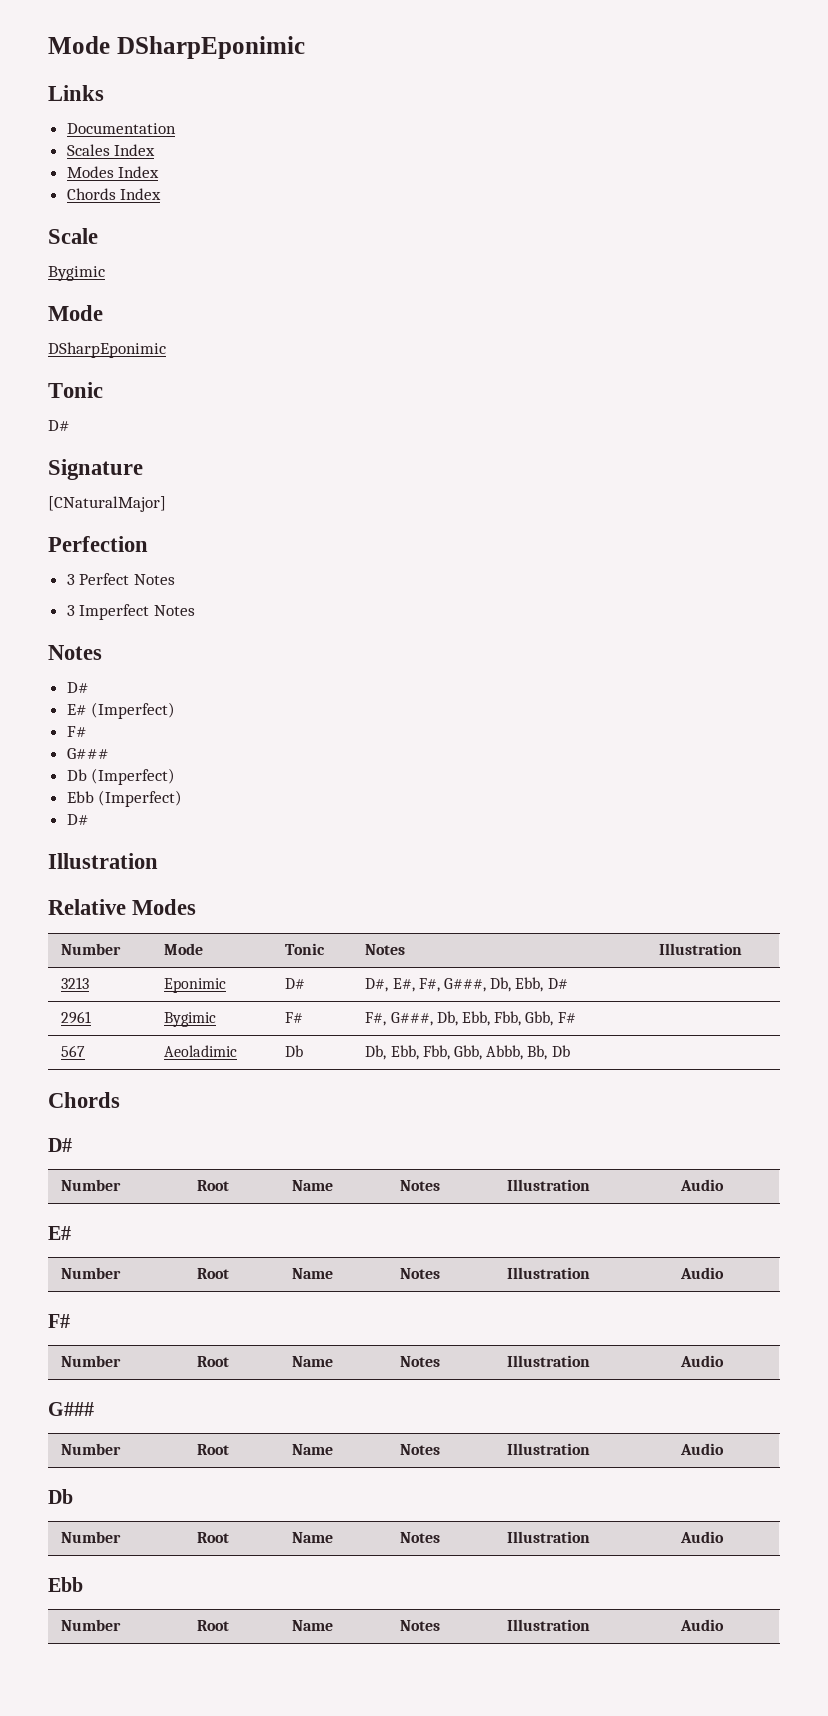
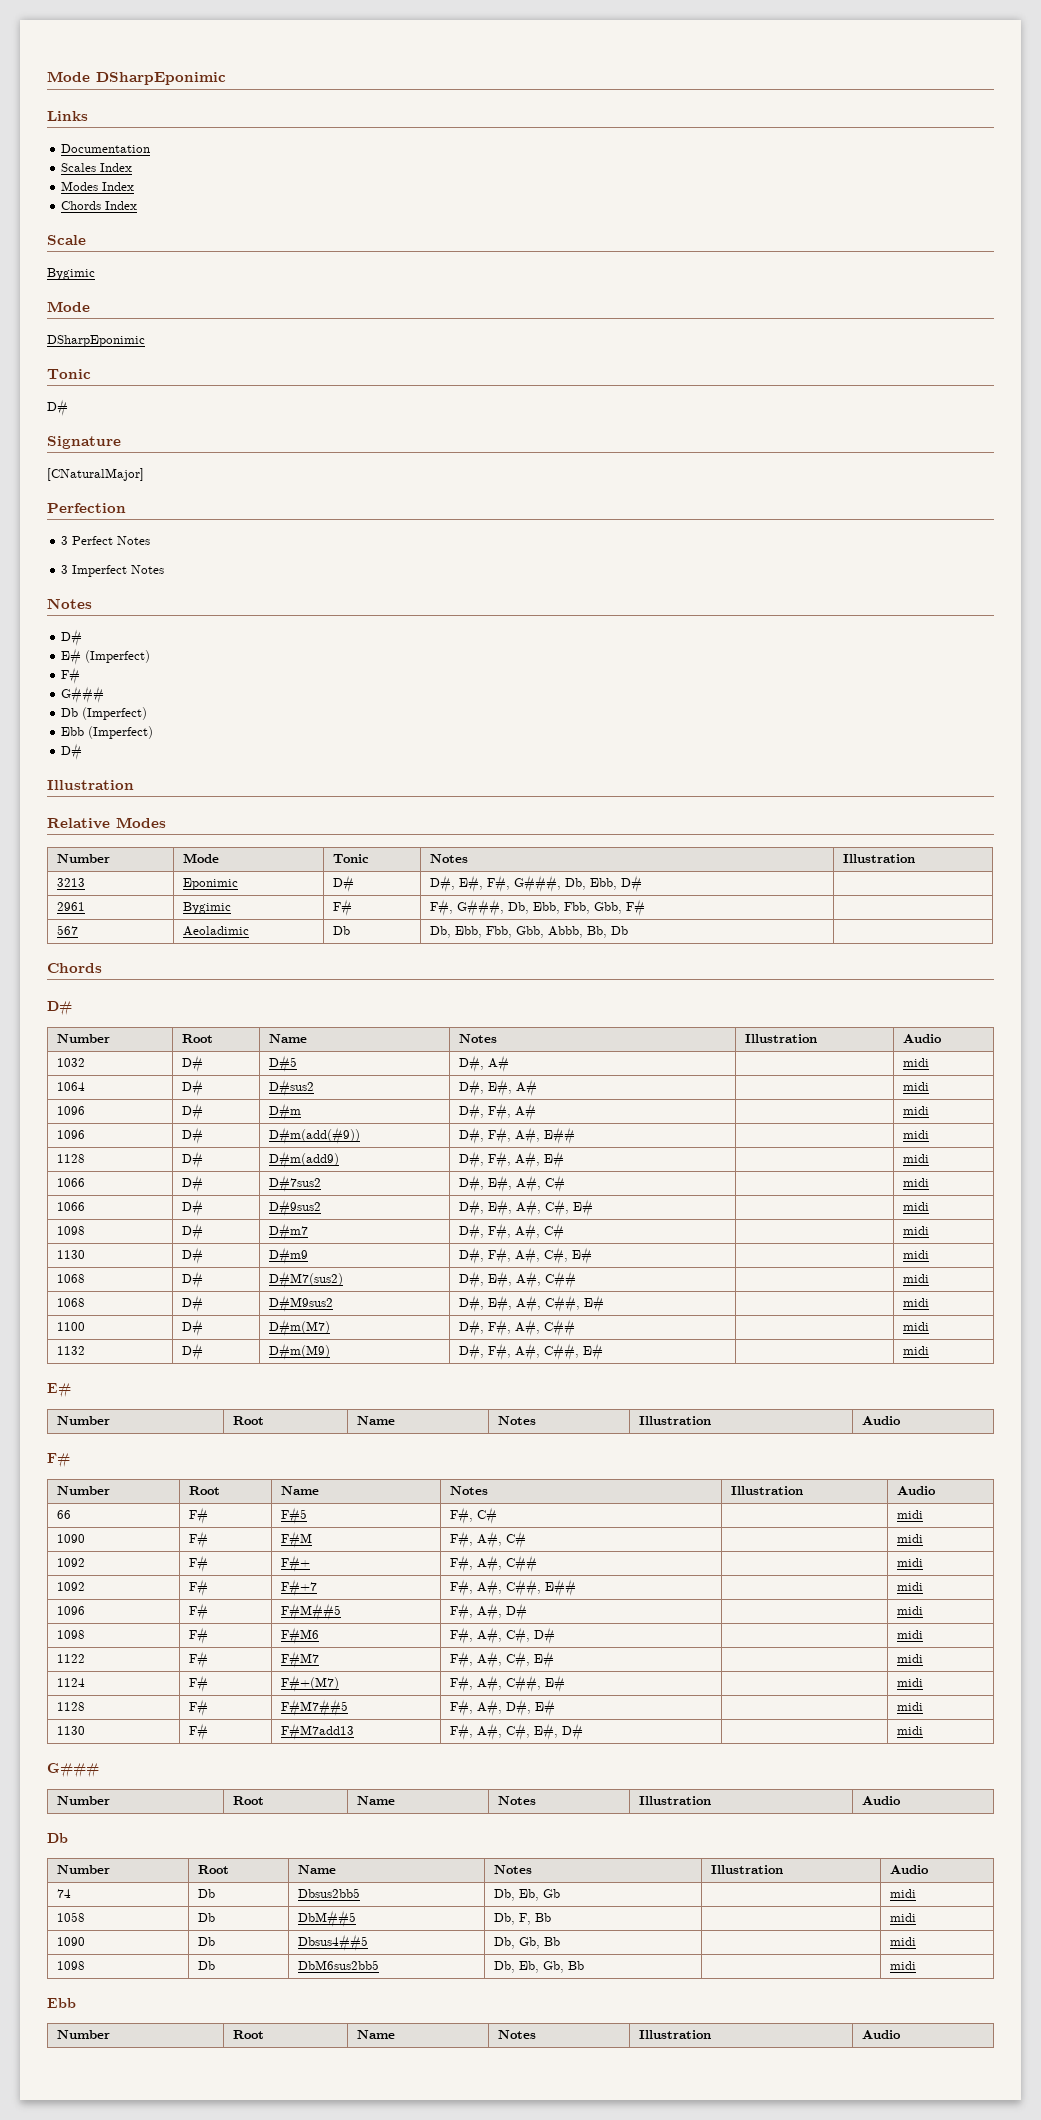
(725, 1185) none -> [56,1058,85,1067] [181,1055,203,1072] [268,1055,297,1072] [458,1055,509,1072] [902,1058,929,1067] [56,1082,85,1091] [181,1079,203,1096] [268,1079,314,1096] [458,1079,537,1096] [902,1082,929,1091] [56,1106,85,1115] [181,1103,203,1120] [268,1103,301,1120] [458,1103,536,1120] [902,1106,929,1115] [56,1130,85,1139] [181,1127,203,1144] [268,1127,360,1144] [458,1127,575,1144] [902,1130,929,1139] [56,1154,85,1163] [181,1151,203,1168] [268,1151,339,1168] [458,1151,564,1168] [902,1154,929,1163] [56,1178,85,1187] [181,1175,203,1192] [268,1175,321,1192] [458,1175,565,1192] [902,1178,929,1187] [56,1202,85,1211] [181,1199,203,1216] [268,1199,321,1216] [458,1199,593,1216] [902,1202,929,1211] [56,1226,85,1235] [181,1223,203,1240] [268,1223,308,1240] [458,1223,564,1240] [902,1226,929,1235] [56,1250,85,1259] [181,1247,203,1264] [268,1247,308,1264] [458,1247,592,1264] [902,1250,929,1259] [56,1274,85,1283] [181,1271,203,1288] [268,1271,343,1288] [458,1271,576,1288] [902,1274,929,1283] [56,1298,85,1307] [181,1295,203,1312] [268,1295,333,1312] [458,1295,604,1312] [902,1298,929,1307] [56,1322,85,1331] [181,1319,203,1336] [268,1319,330,1336] [458,1319,575,1336] [902,1322,929,1331] [56,1346,85,1355] [181,1343,203,1360] [268,1343,330,1360] [458,1343,603,1360] [902,1346,929,1355] // 1032 | D# | D#5 | D#, A# | | midi // 1064 | D# | D#sus2 | D#, E#, A# | | midi // 1096 | D# | D#m | D#, F#, A# | | midi // 1096 | D# | D#m(add(#9)) | D#, F#, A#, E## | | midi // 1128 | D# | D#m(add9) | D#, F#, A#, E# | | midi // 1066 | D# | D#7sus2 | D#, E#, A#, C# | | midi // 1066 | D# | D#9sus2 | D#, E#, A#, C#, E# | | midi // 1098 | D# | D#m7 | D#, F#, A#, C# | | midi // 1130 | D# | D#m9 | D#, F#, A#, C#, E# | | midi // 1068 | D# | D#M7(sus2) | D#, E#, A#, C## | | midi // 1068 | D# | D#M9sus2 | D#, E#, A#, C##, E# | | midi // 1100 | D# | D#m(M7) | D#, F#, A#, C## | | midi // 1132 | D# | D#m(M9) | D#, F#, A#, C##, E# | | midi
(725, 1361) none -> [56,1510,71,1519] [188,1507,208,1524] [280,1507,307,1524] [449,1507,497,1524] [896,1510,923,1519] [56,1534,85,1543] [188,1531,208,1548] [280,1531,312,1548] [449,1531,526,1548] [896,1534,923,1543] [56,1558,85,1567] [188,1555,208,1572] [280,1555,310,1572] [449,1555,537,1572] [896,1558,923,1567] [56,1582,85,1591] [188,1579,208,1596] [280,1579,317,1596] [449,1579,576,1596] [896,1582,923,1591] [56,1606,85,1615] [188,1603,208,1620] [280,1603,341,1620] [449,1603,527,1620] [896,1606,923,1615] [56,1630,85,1639] [188,1627,208,1644] [280,1627,319,1644] [449,1627,555,1644] [896,1630,923,1639] [56,1654,85,1663] [188,1651,208,1668] [280,1651,319,1668] [449,1651,554,1668] [896,1654,923,1663] [56,1678,85,1687] [188,1675,208,1692] [280,1675,339,1692] [449,1675,565,1692] [896,1678,923,1687] [56,1702,85,1711] [188,1699,208,1716] [280,1699,348,1716] [449,1699,555,1716] [896,1702,923,1711] [56,1726,85,1735] [188,1723,208,1740] [280,1723,354,1740] [449,1723,583,1740] [896,1726,923,1735] // 66 | F# | F#5 | F#, C# | | midi // 1090 | F# | F#M | F#, A#, C# | | midi // 1092 | F# | F#+ | F#, A#, C## | | midi // 1092 | F# | F#+7 | F#, A#, C##, E## | | midi // 1096 | F# | F#M##5 | F#, A#, D# | | midi // 1098 | F# | F#M6 | F#, A#, C#, D# | | midi // 1122 | F# | F#M7 | F#, A#, C#, E# | | midi // 1124 | F# | F#+(M7) | F#, A#, C##, E# | | midi // 1128 | F# | F#M7##5 | F#, A#, D#, E# | | midi // 1130 | F# | F#M7add13 | F#, A#, C#, E#, D# | | midi
(725, 1537) none -> [56,1889,71,1898] [197,1889,215,1898] [297,1888,360,1898] [493,1889,560,1901] [889,1889,916,1898] [56,1912,85,1922] [197,1913,215,1922] [297,1910,356,1927] [493,1913,551,1925] [889,1913,916,1922] [56,1937,85,1946] [197,1937,215,1946] [297,1934,368,1951] [493,1937,560,1949] [889,1937,916,1946] [56,1961,85,1970] [197,1961,215,1970] [297,1960,379,1970] [493,1961,584,1973] [889,1961,916,1970] // 74 | Db | Dbsus2bb5 | Db, Eb, Gb | | midi // 1058 | Db | DbM##5 | Db, F, Bb | | midi // 1090 | Db | Dbsus4##5 | Db, Gb, Bb | | midi // 1098 | Db | DbM6sus2bb5 | Db, Eb, Gb, Bb | | midi

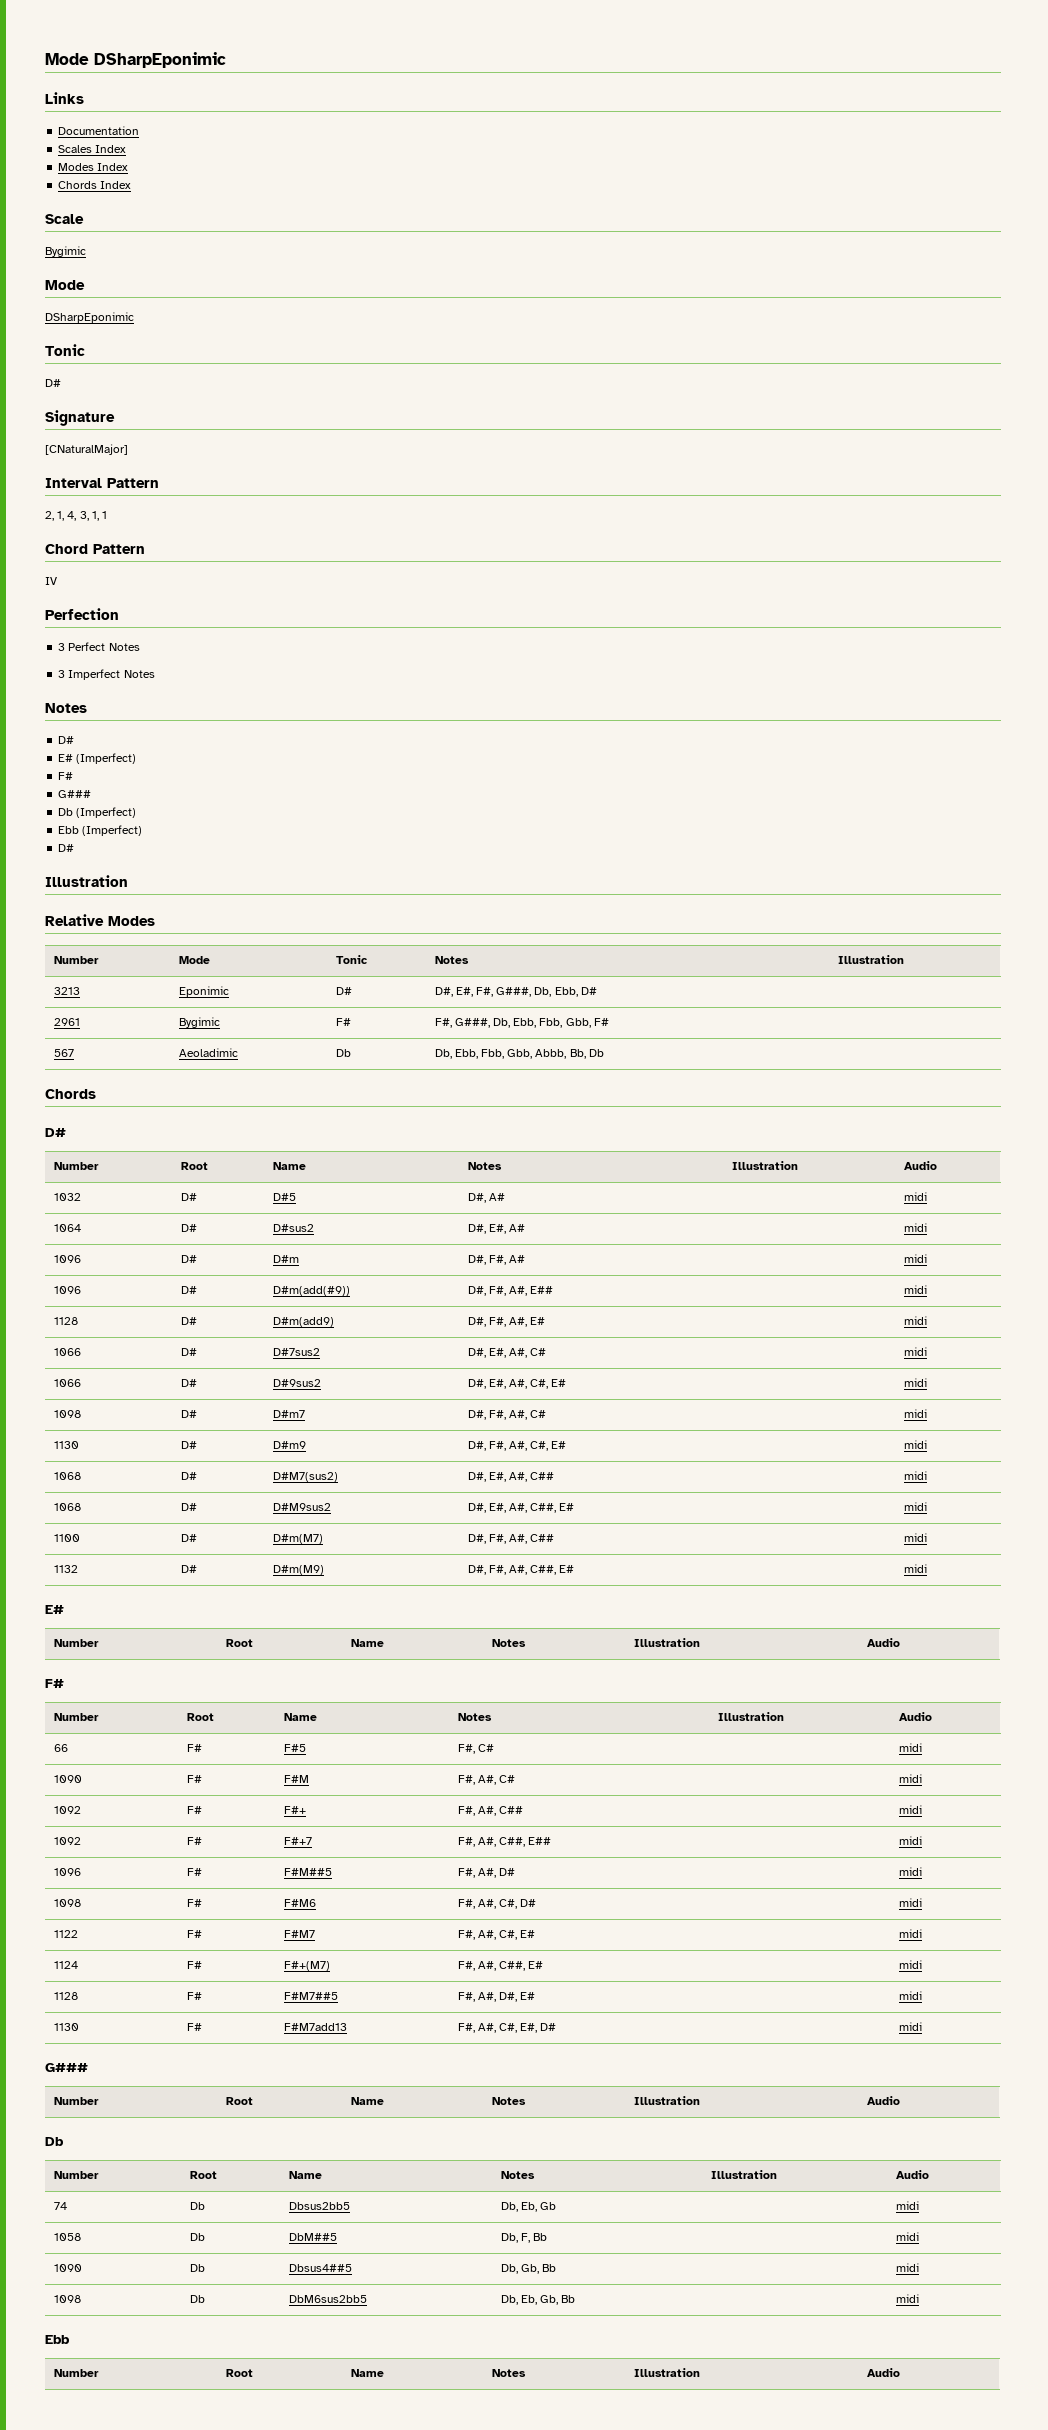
(144, 474) none -> [45,478,159,488] [45,511,108,521] [45,544,145,554] [45,577,57,585] // Interval Pattern // 2, 1, 4, 3, 1, 1 // Chord Pattern // IV

